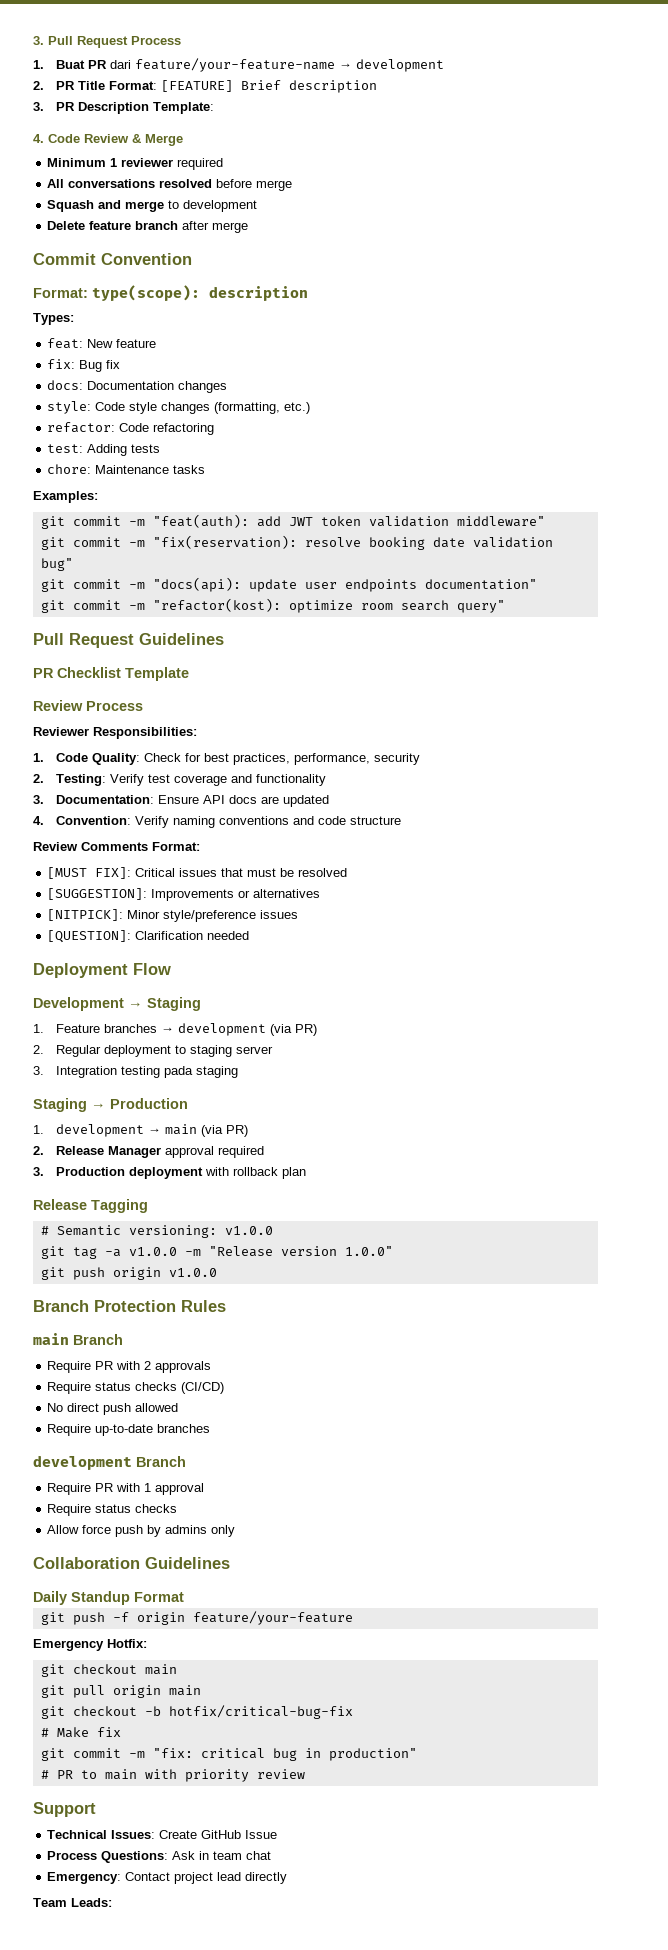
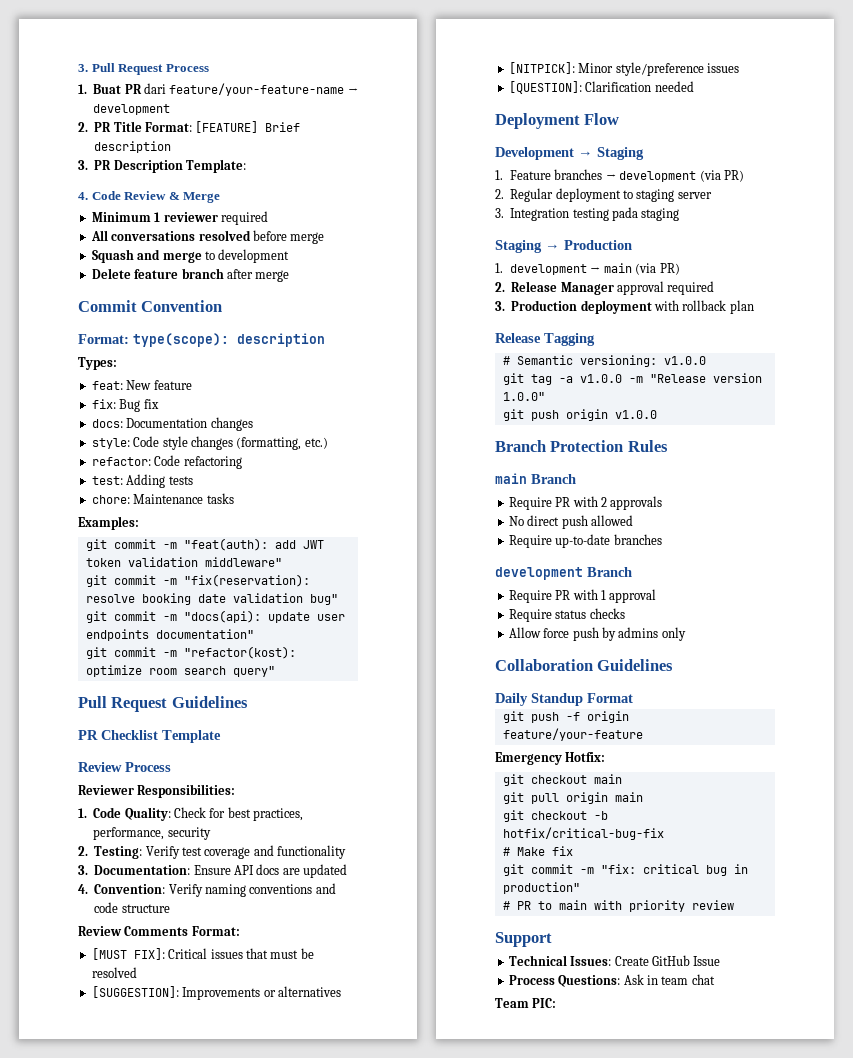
[47,1382,225,1394] // Require status checks (CI/CD) -> (663, 503) none
[47,1872,288,1884] // Emergency: Contact project lead directly -> (715, 979) none
[71,1898,112,1907] Leads: -> [532,998,557,1008] PIC:

